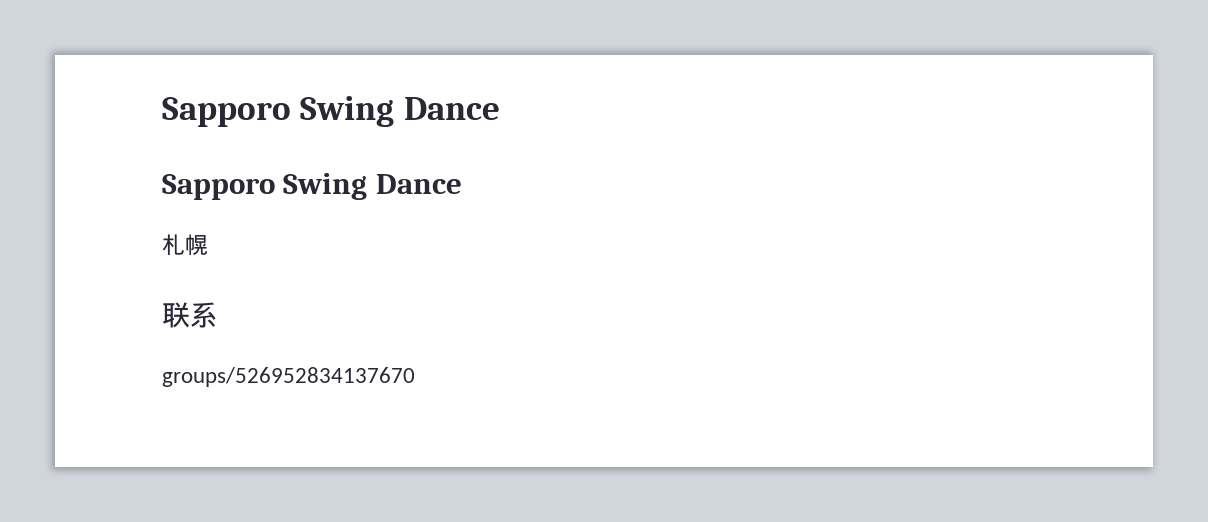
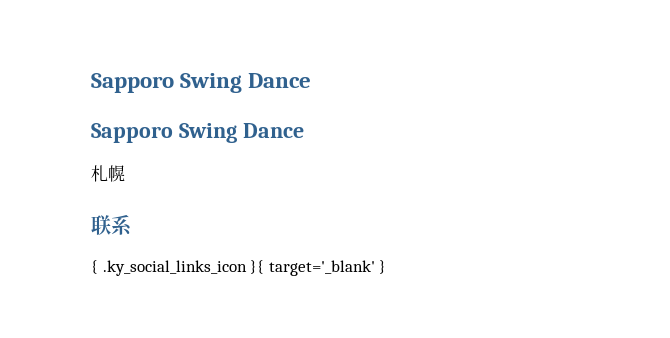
[162,367,415,387] groups/526952834137670 -> [91,260,387,276] { .ky_social_links_icon }{ target='_blank' }

